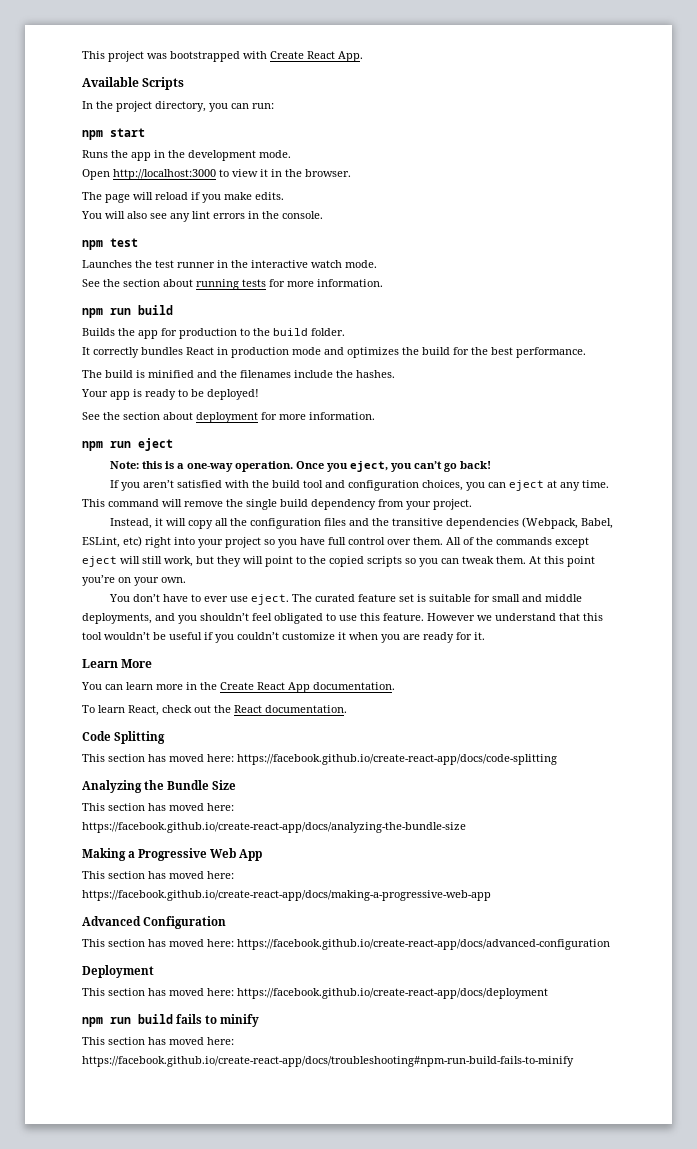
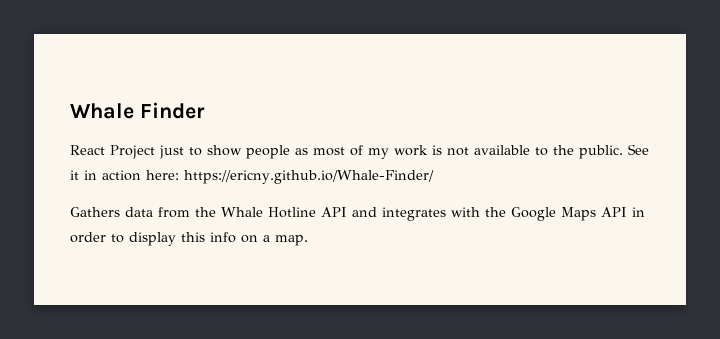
[82,51,363,62] [82,77,185,90] [82,101,274,112] [82,128,145,140] [82,150,291,161] [82,169,351,180] [82,192,284,203] [81,211,323,222] [82,238,138,250] [82,260,377,268] [82,279,383,290] [82,305,173,318] [82,328,345,339] [82,347,586,358] [82,370,395,378] [81,389,259,400] [82,412,375,423] [82,438,173,451] [109,461,491,472] [109,480,609,491] [82,499,472,510] [109,517,613,529] [82,536,589,548] [82,556,595,567] [82,575,186,586] [108,594,582,605] [82,613,603,624] [82,632,485,643] [82,659,153,668] [81,682,395,693] [82,705,347,716] [82,731,166,744] [82,754,557,765] [82,780,237,793] [82,803,234,811] [82,822,466,833] [82,848,263,861] [82,871,234,879] [82,890,491,901] [82,916,227,929] [82,939,610,950] [82,965,154,978] [82,988,548,999] [82,1014,260,1027] [82,1037,234,1045] [82,1056,574,1067] This project was bootstrapped with Create React App. // Available Scripts // In the project directory, you can run: // npm start // Runs the app in the development mode. // Open http://localhost:3000 to view it in the browser. // The page will reload if you make edits. // You will also see any lint errors in the console. // npm test // Launches the test runner in the interactive watch mode. // See the section about running tests for more information. // npm run build // Builds the app for production to the build folder. // It correctly bundles React in production mode and optimizes the build for the best performance. // The build is minified and the filenames include the hashes. // Your app is ready to be deployed! // See the section about deployment for more information. // npm run eject // Note: this is a one-way operation. Once you eject, you can’t go back! // If you aren’t satisfied with the build tool and configuration choices, you can eject at any time. This command will remove the single build dependency from your project. // Instead, it will copy all the configuration files and the transitive dependencies (Webpack, Babel, ESLint, etc) right into your project so you have full control over them. All of the commands except eject will still work, but they will point to the copied scripts so you can tweak them. At this point you’re on your own. // You don’t have to ever use eject. The curated feature set is suitable for small and middle deployments, and you shouldn’t feel obligated to use this feature. However we understand that this tool wouldn’t be useful if you couldn’t customize it when you are ready for it. // Learn More // You can learn more in the Create React App documentation. // To learn React, check out the React documentation. // Code Splitting // This section has moved here: https://facebook.github.io/create-react-app/docs/code-splitting // Analyzing the Bundle Size // This section has moved here: https://facebook.github.io/create-react-app/docs/analyzing-the-bundle-size // Making a Progressive Web App // This section has moved here: https://facebook.github.io/create-react-app/docs/making-a-progressive-web-app // Advanced Configuration // This section has moved here: https://facebook.github.io/create-react-app/docs/advanced-configuration // Deployment // This section has moved here: https://facebook.github.io/create-react-app/docs/deployment // npm run build fails to minify // This section has moved here: https://facebook.github.io/create-react-app/docs/troubleshooting#npm-run-build-fails-to-minify -> [70,102,205,119] [70,144,649,159] [70,170,434,184] [70,207,645,221] [70,232,308,246] Whale Finder // React Project just to show people as most of my work is not available to the public. See it in action here: https://ericny.github.io/Whale-Finder/ // Gathers data from the Whale Hotline API and integrates with the Google Maps API in order to display this info on a map.

